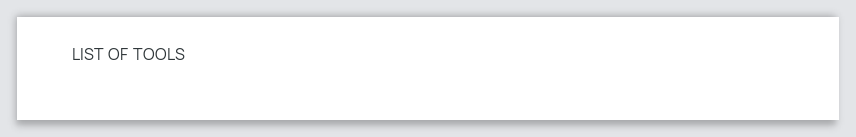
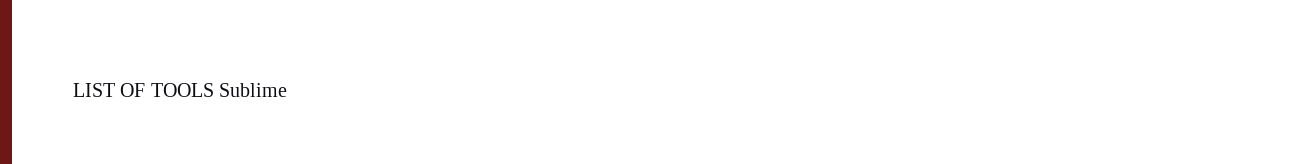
(185, 54) none -> [219,83,288,97] Sublime

